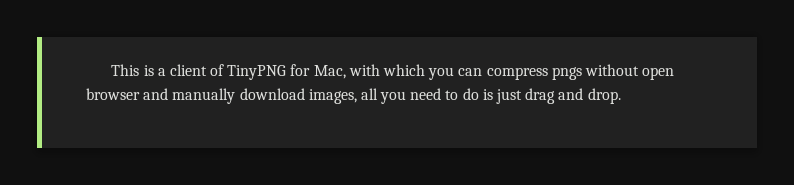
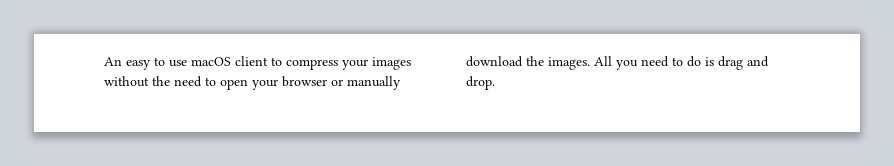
[111,64,675,80] [86,88,378,104] This is a client of TinyPNG for Mac, with which you can compress pngs without open browser and manually download images, all -> [104,56,411,70] [104,76,401,90] [466,56,612,70] An easy to use macOS client to compress your images without the need to open your browser or manually download the images. All
[496,89,523,104] just -> (714, 61) none

